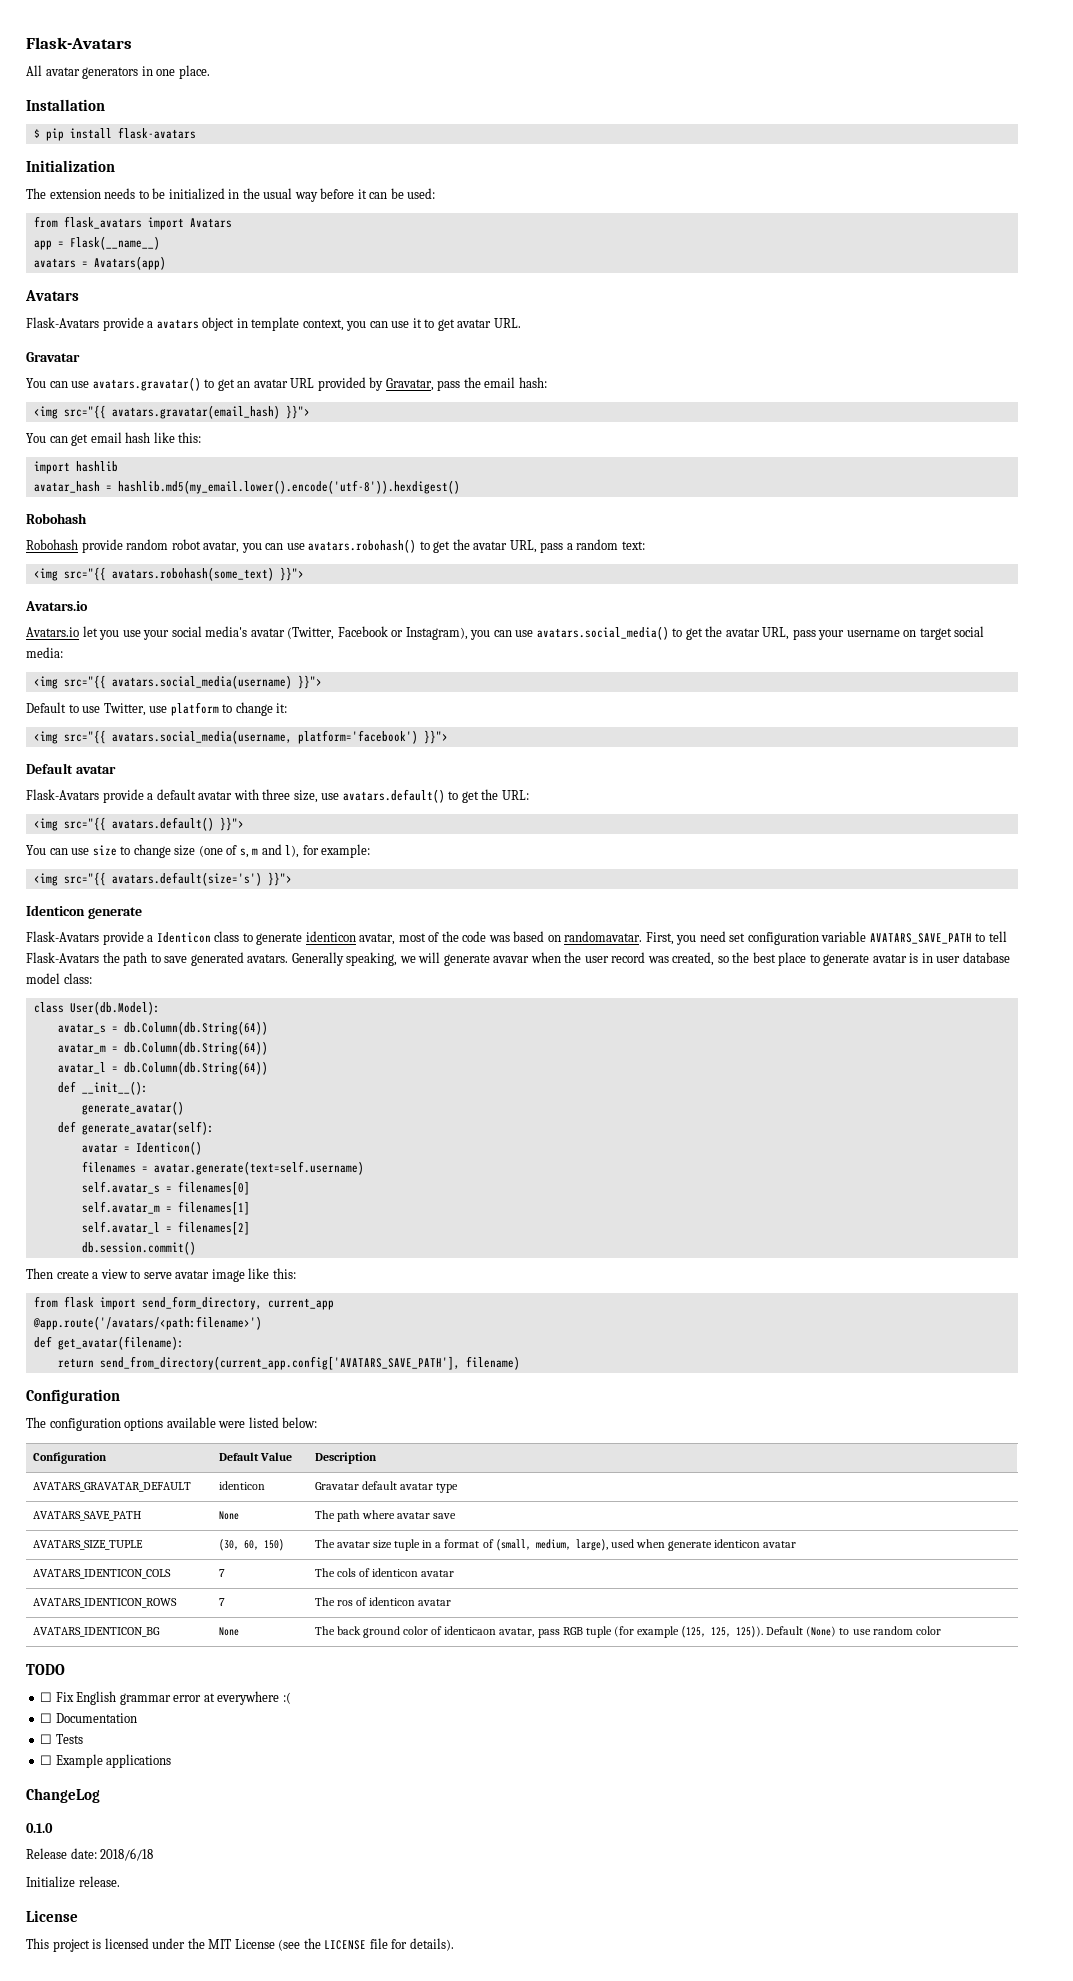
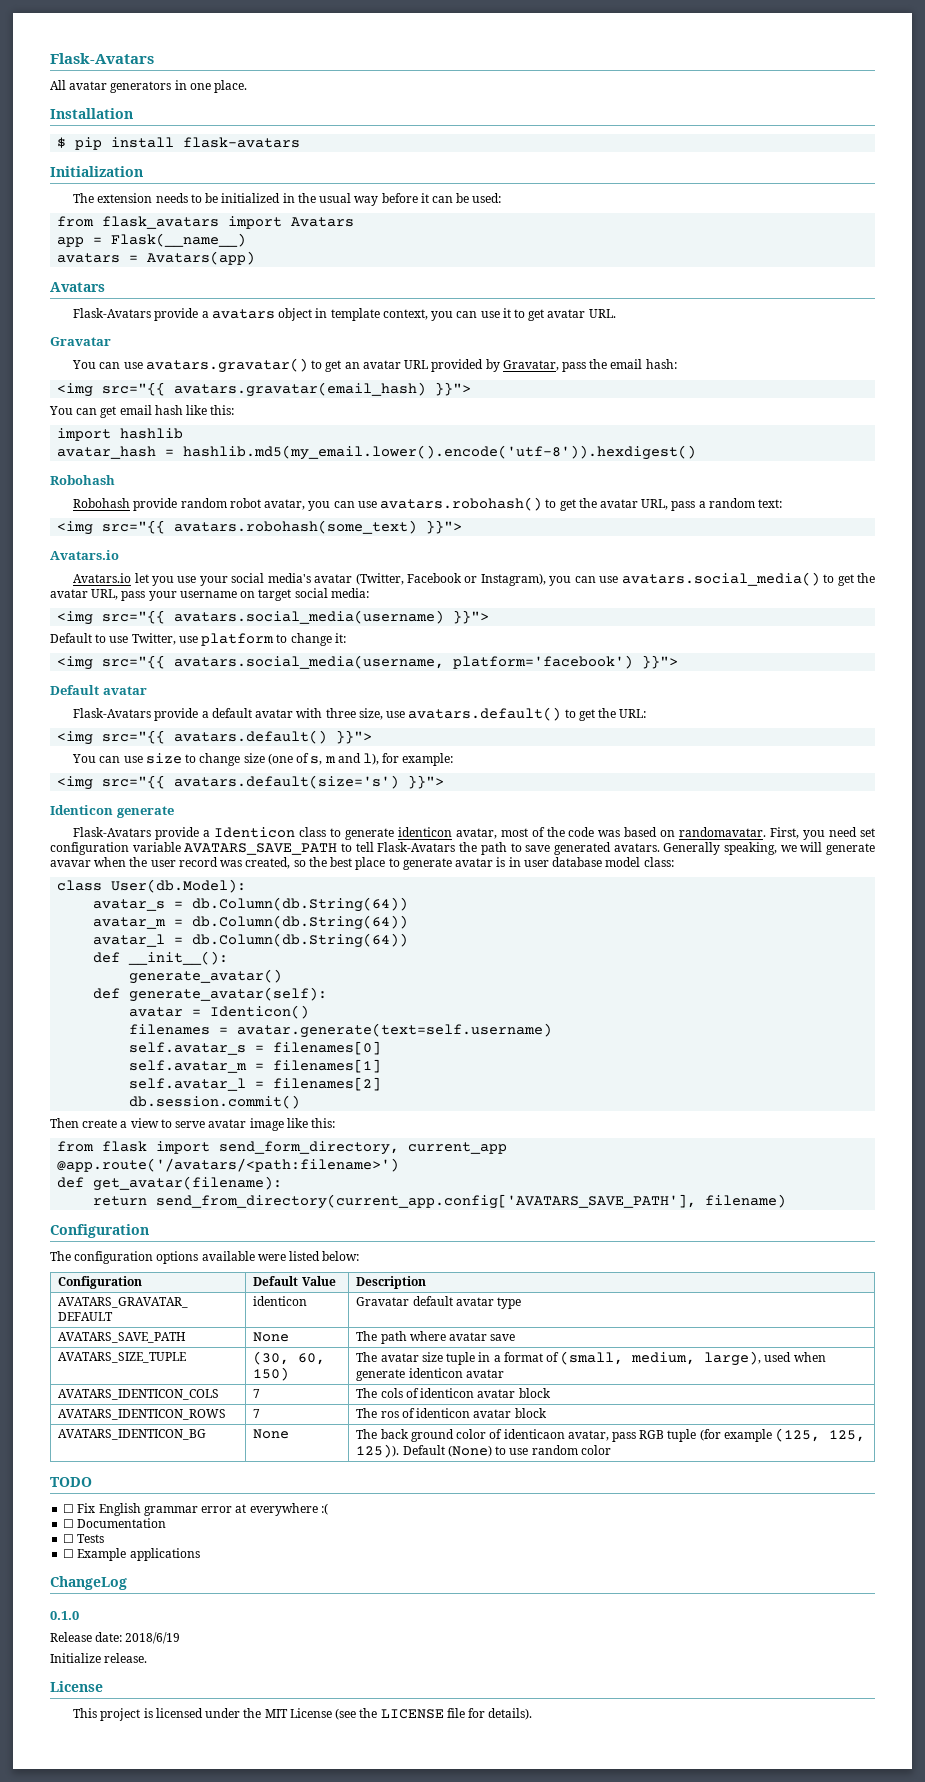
(455, 1573) none -> [518,1388,551,1398] block
(452, 1602) none -> [514,1408,547,1418] block
[100,1848,154,1861] 2018/6/18 -> [125,1632,181,1644] 2018/6/19

